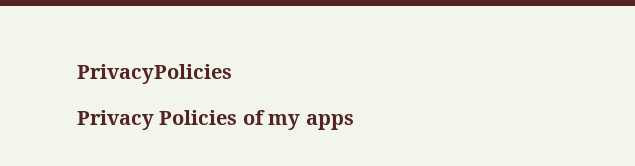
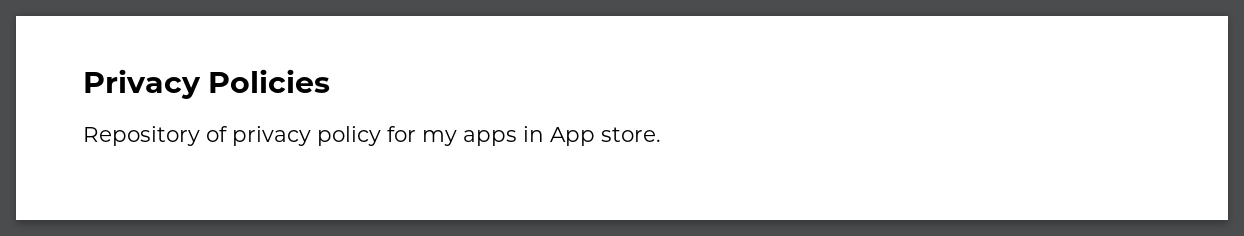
[77,64,232,84] PrivacyPolicies // -> (83, 84) none
[242,110,354,130] of my apps -> [83,126,661,146] // Repository of privacy policy for my apps in App store.

